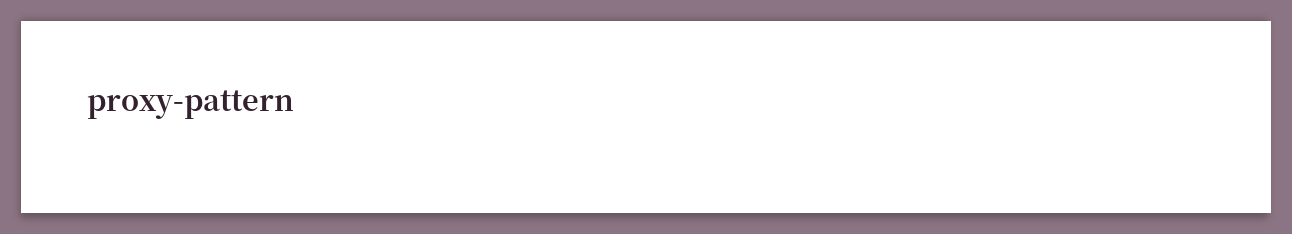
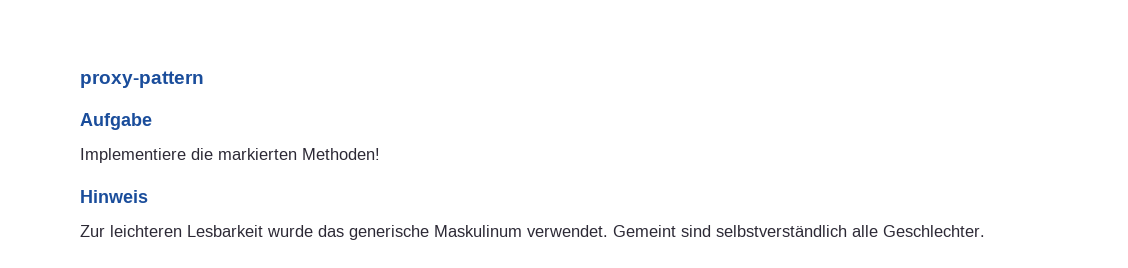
(294, 104) none -> [80,113,152,130] [80,148,380,163] [80,190,148,203] [80,225,985,240] // Aufgabe // Implementiere die markierten Methoden! // Hinweis // Zur leichteren Lesbarkeit wurde das generische Maskulinum verwendet. Gemeint sind selbstverständlich alle Geschlechter.

